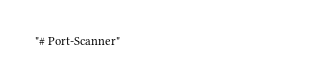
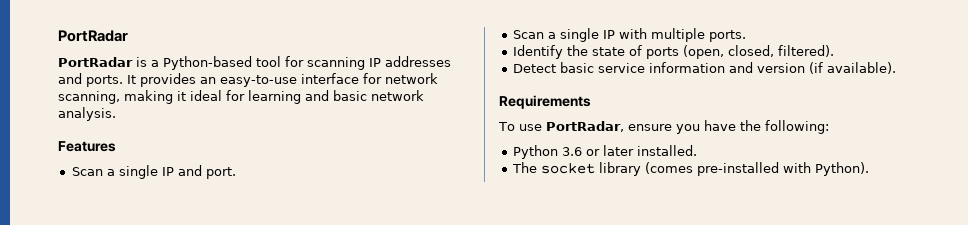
[35,37,121,45] "# Port-Scanner" -> [58,30,128,42] [58,56,451,70] [58,73,438,87] [58,90,424,104] [58,107,116,121] [58,141,116,152] [71,165,236,179] [512,28,746,42] [512,45,834,59] [512,62,896,74] [499,95,591,109] [498,120,829,134] [512,145,697,159] [511,162,869,176] PortRadar // PortRadar is a Python-based tool for scanning IP addresses and ports. It provides an easy-to-use interface for network scanning, making it ideal for learning and basic network analysis. // Features // Scan a single IP and port. // Scan a single IP with multiple ports. // Identify the state of ports (open, closed, filtered). // Detect basic service information and version (if available). // Requirements // To use PortRadar, ensure you have the following: // Python 3.6 or later installed. // The socket library (comes pre-installed with Python).

